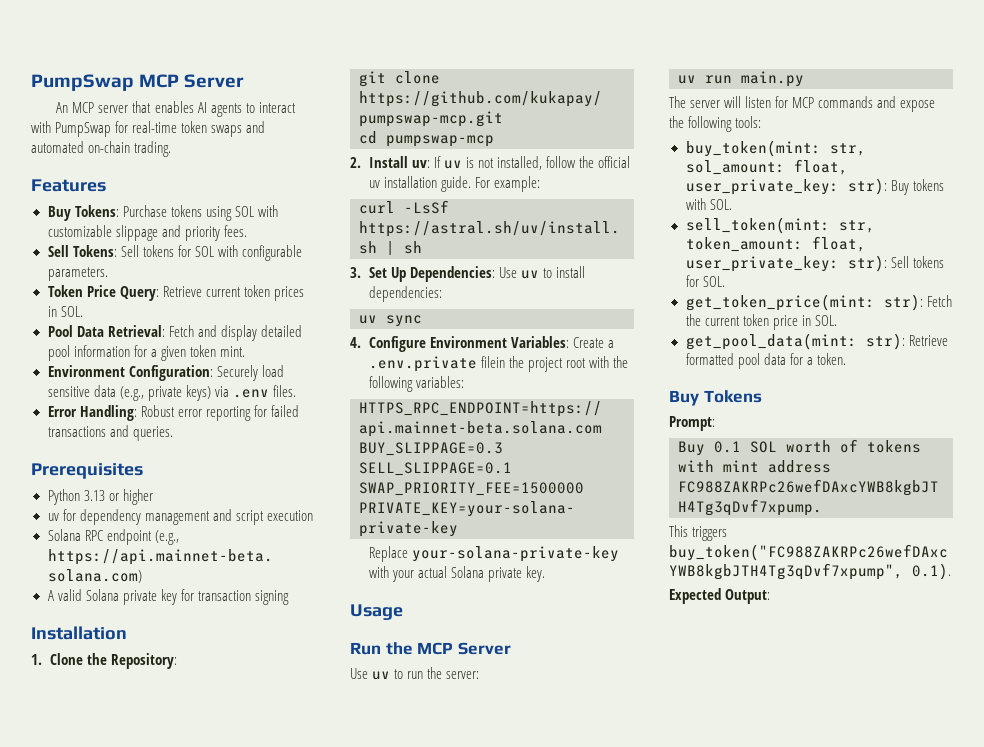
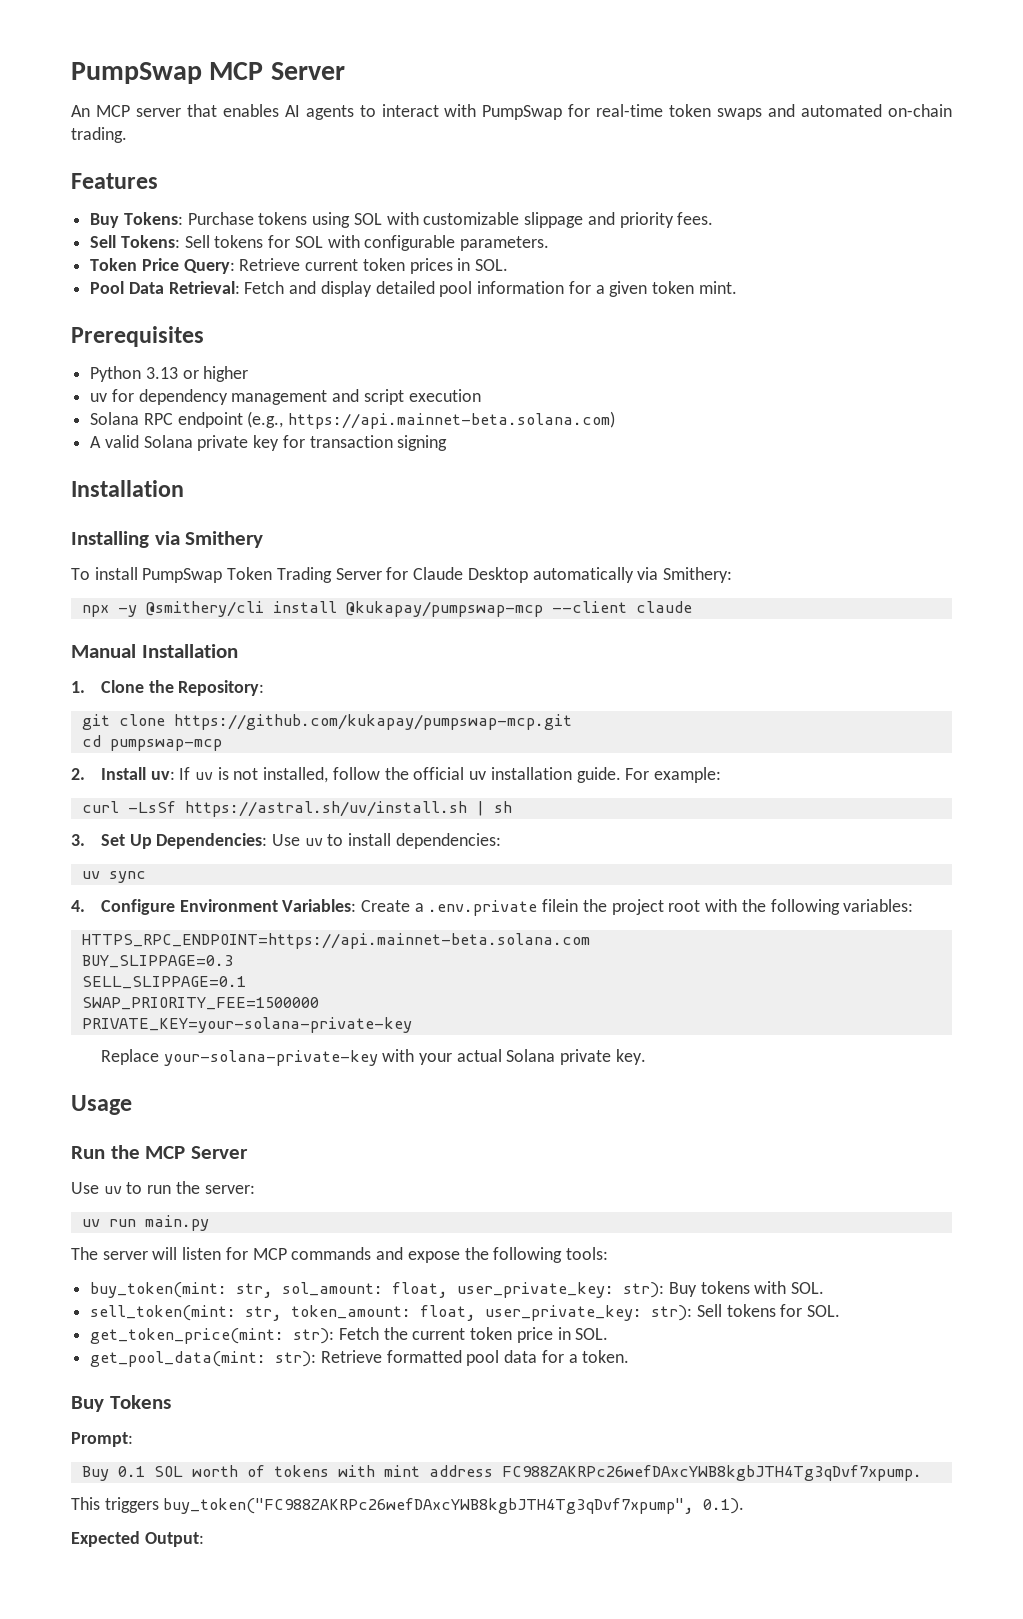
[47,365,284,381] [47,385,296,401] [47,405,299,421] [47,425,173,441] // Environment Configuration: Securely load sensitive data (e.g., private keys) via .env files. // Error Handling: Robust error reporting for failed transactions and queries. -> (737, 287) none
(127, 633) none -> [71,531,264,548] [71,567,732,583] [81,601,692,617] [71,644,238,658] // Installing via Smithery // To install PumpSwap Token Trading Server for Claude Desktop automatically via Smithery: // npx -y @smithery/cli install @kukapay/pumpswap-mcp --client claude // Manual Installation

